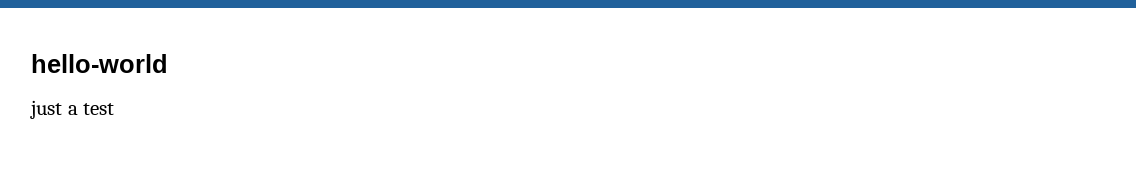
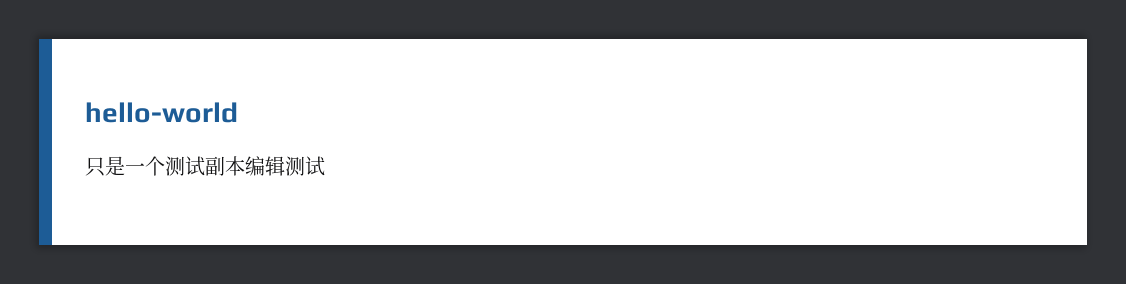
[30,100,115,119] just a test -> [85,156,325,177] 只是一个测试副本编辑测试

